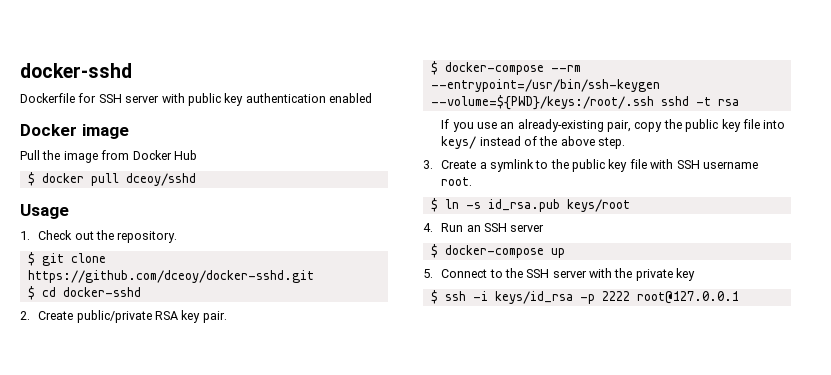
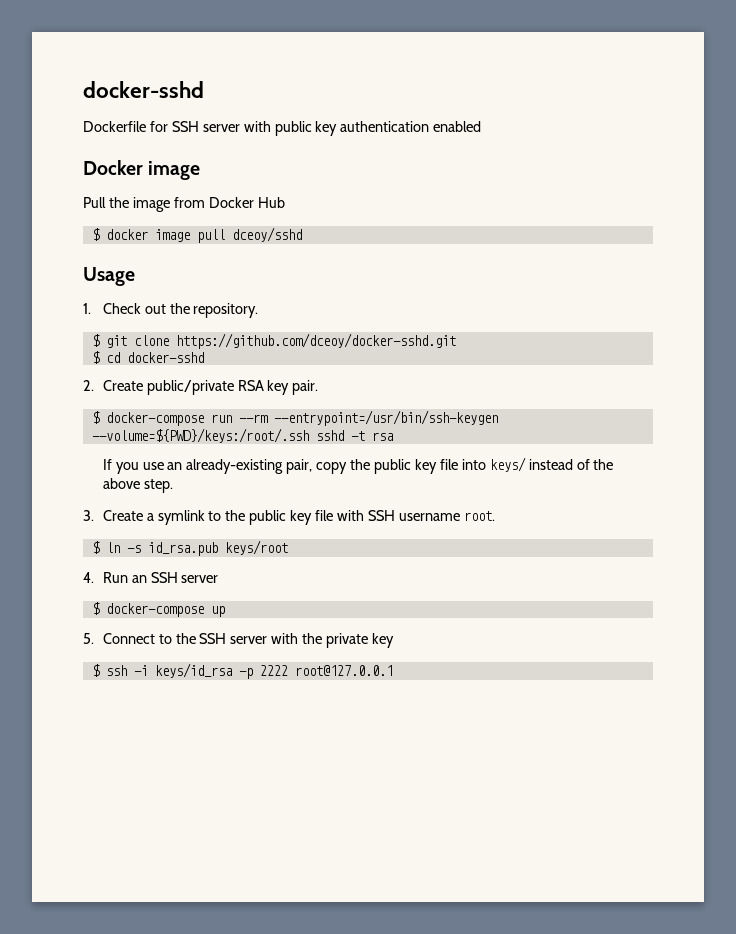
(84, 178) none -> [154,229,190,242] image
(544, 68) none -> [210,414,232,423] run

